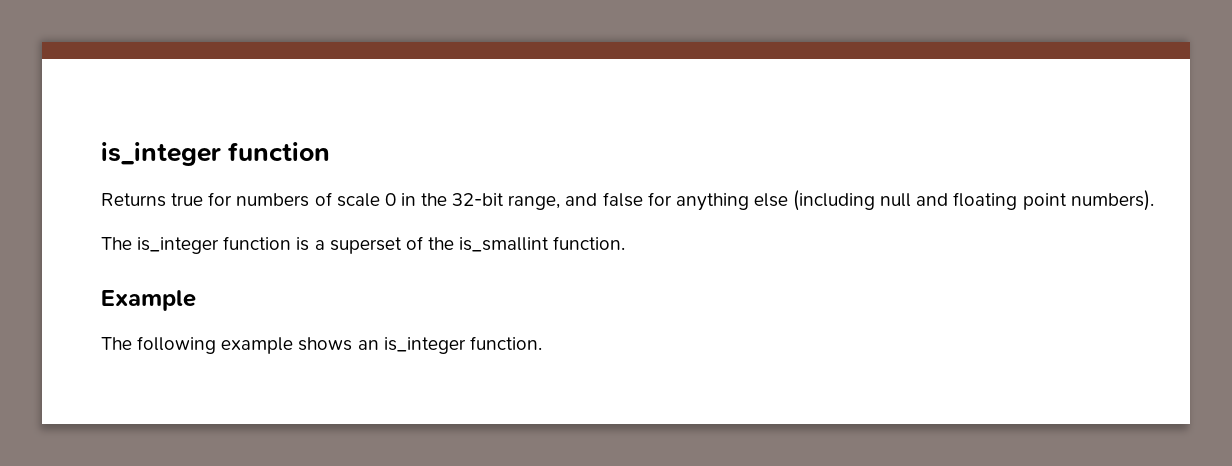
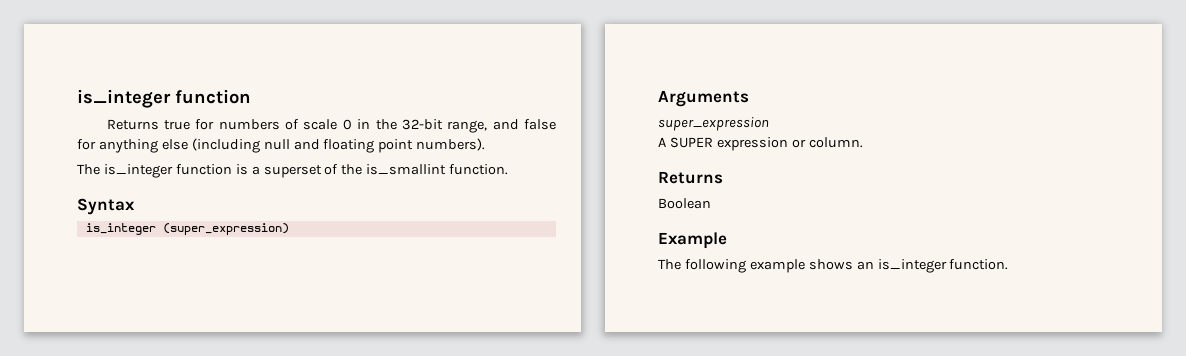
(626, 243) none -> [77,198,135,215] [85,223,289,235] [658,90,749,107] [658,117,769,131] [658,137,863,151] [658,171,723,184] [658,198,711,209] // Syntax // is_integer (super_expression) // Arguments // super_expression // A SUPER expression or column. // Returns // Boolean

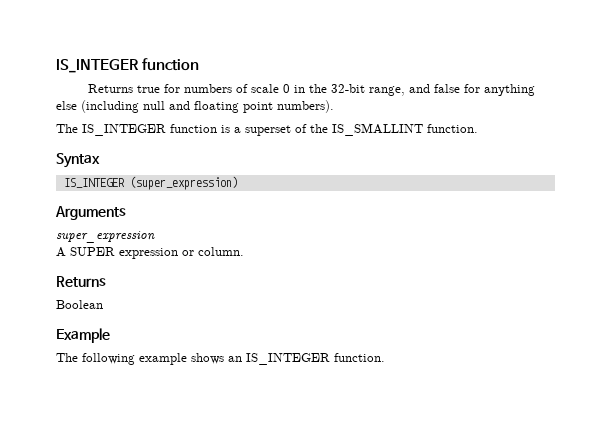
[77,89,171,108] is_integer -> [56,59,139,73] IS_INTEGER
[103,164,173,178] is_integer -> [82,124,166,136] IS_INTEGER
[366,164,447,175] is_smallint -> [332,123,423,136] IS_SMALLINT
[85,223,156,235] is_integer -> [63,178,125,188] IS_INTEGER
[877,259,947,273] is_integer -> [246,353,330,365] IS_INTEGER

